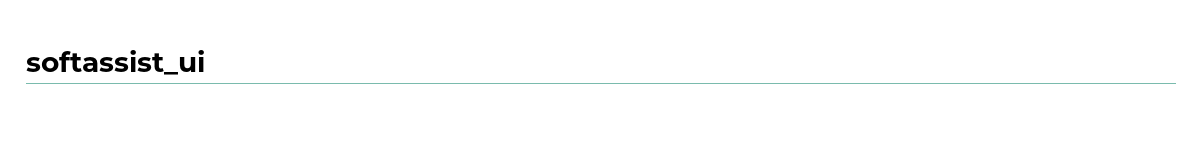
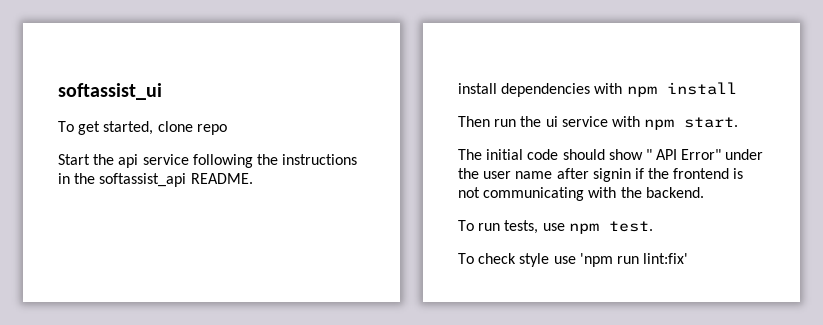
(205, 62) none -> [58,121,227,135] [58,154,358,168] [58,173,253,187] [458,82,737,97] [458,116,739,130] [458,149,764,160] [458,168,744,182] [458,187,704,201] [458,220,653,234] [458,253,689,267] // To get started, clone repo // Start the api service following the instructions in the softassist_api README. // install dependencies with npm install // Then run the ui service with npm start. // The initial code should show " API Error" under the user name after signin if the frontend is not communicating with the backend. // To run tests, use npm test. // To check style use 'npm run lint:fix'

